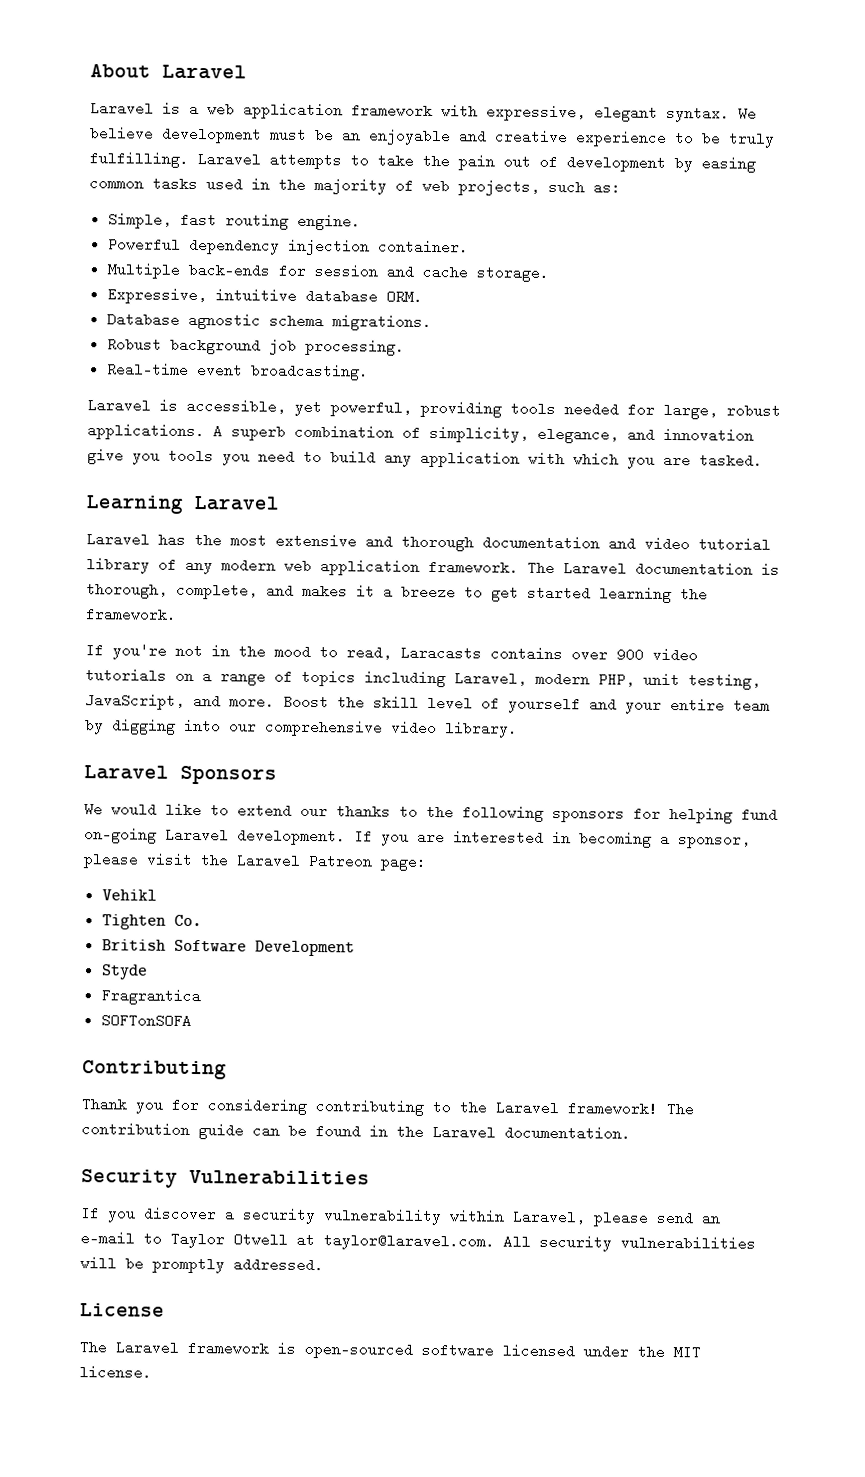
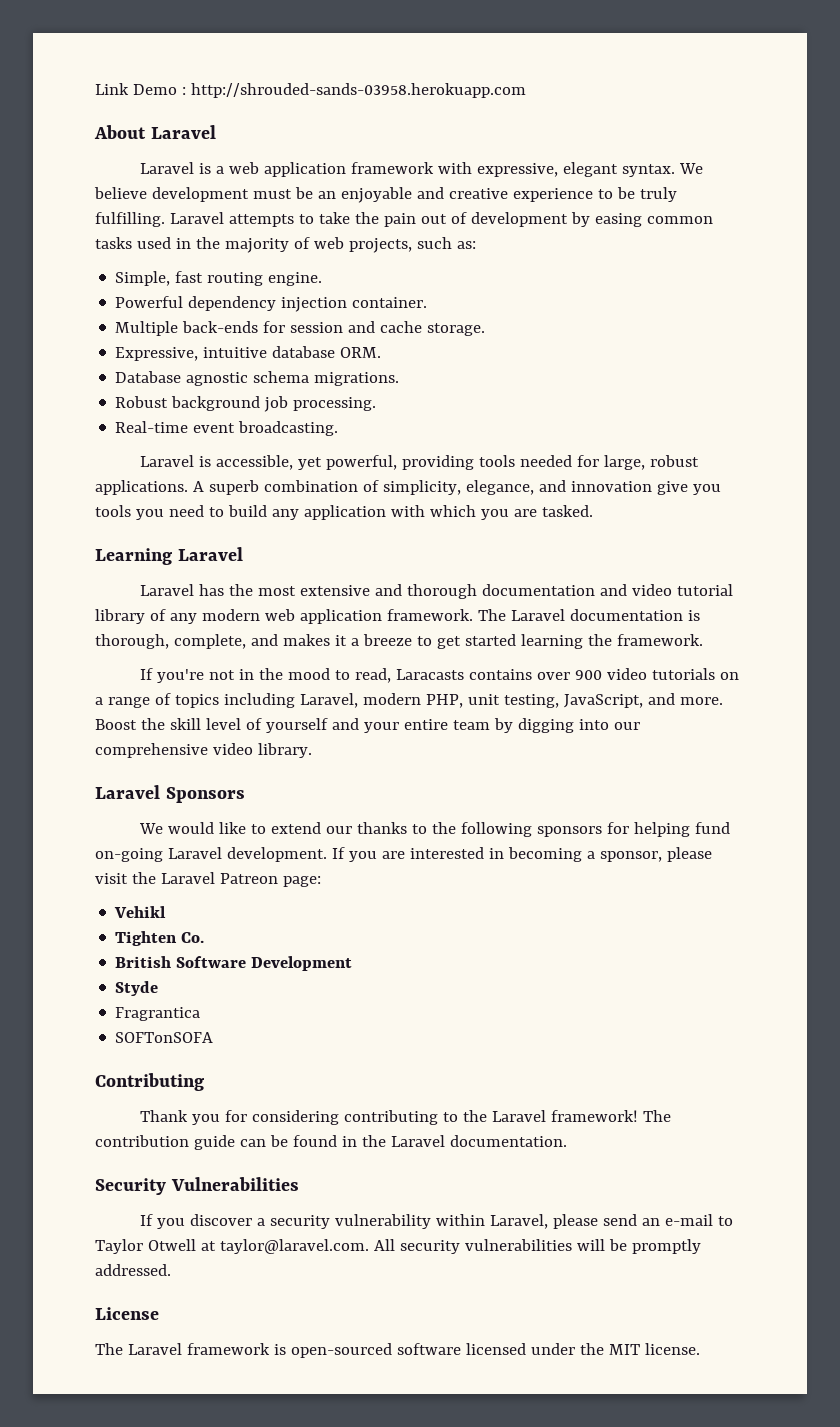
(90, 71) none -> [95,83,526,98] Link Demo : http://shrouded-sands-03958.herokuapp.com //

